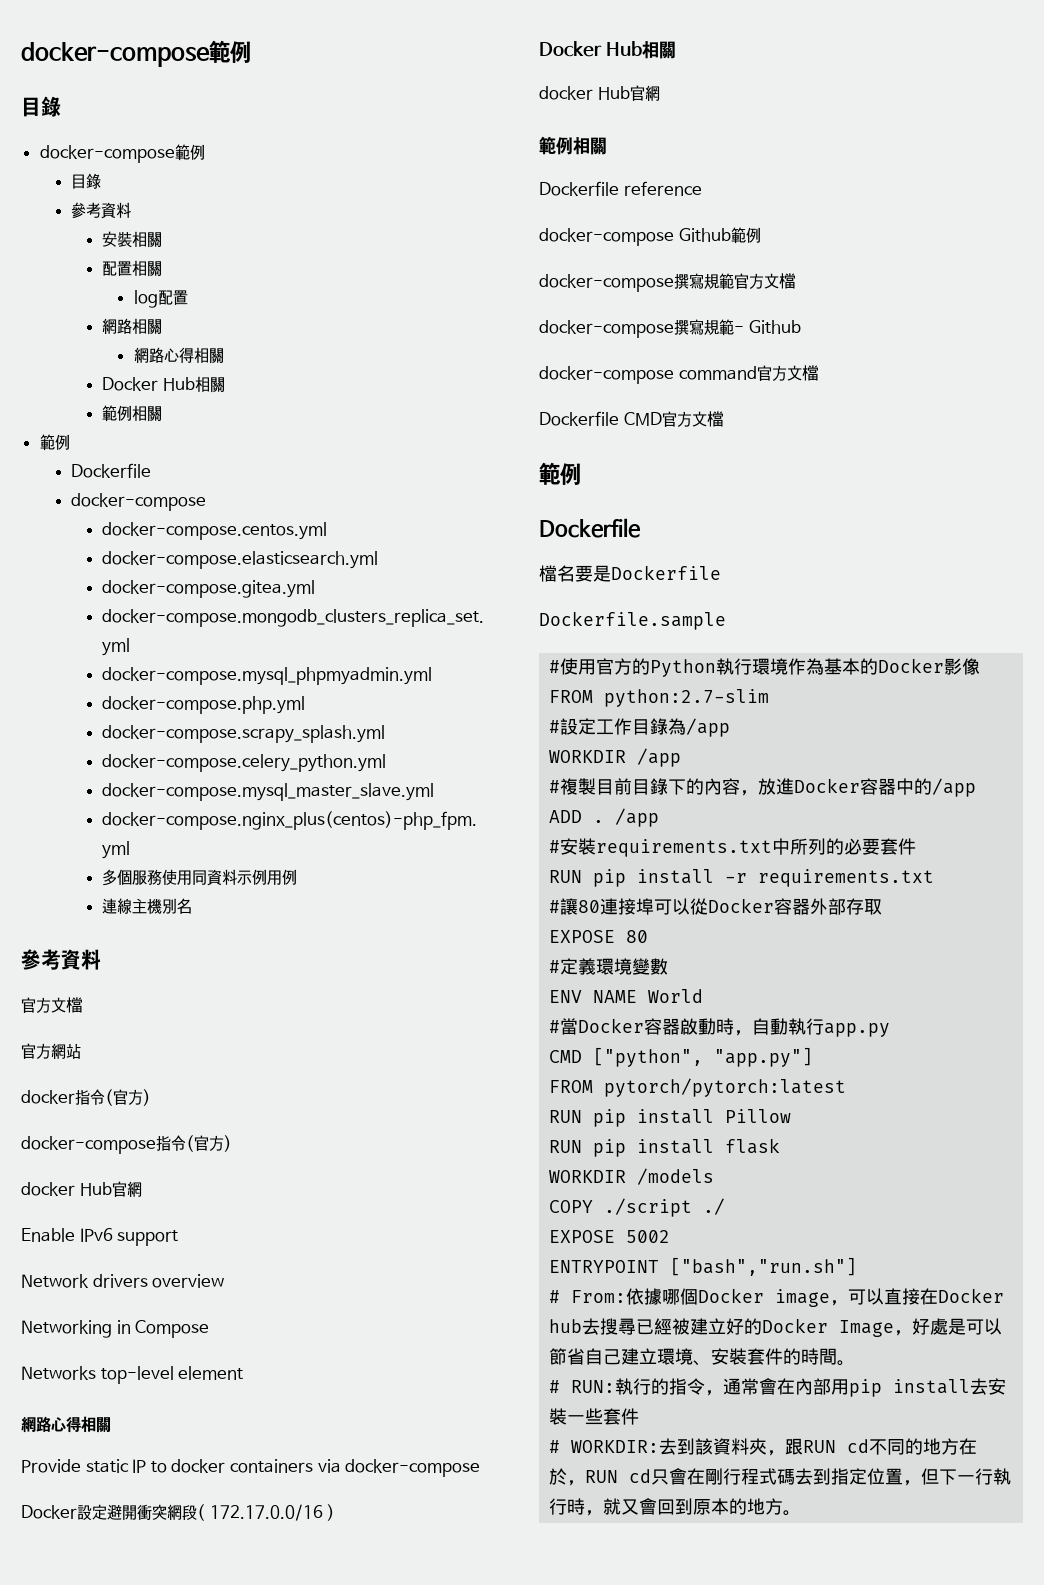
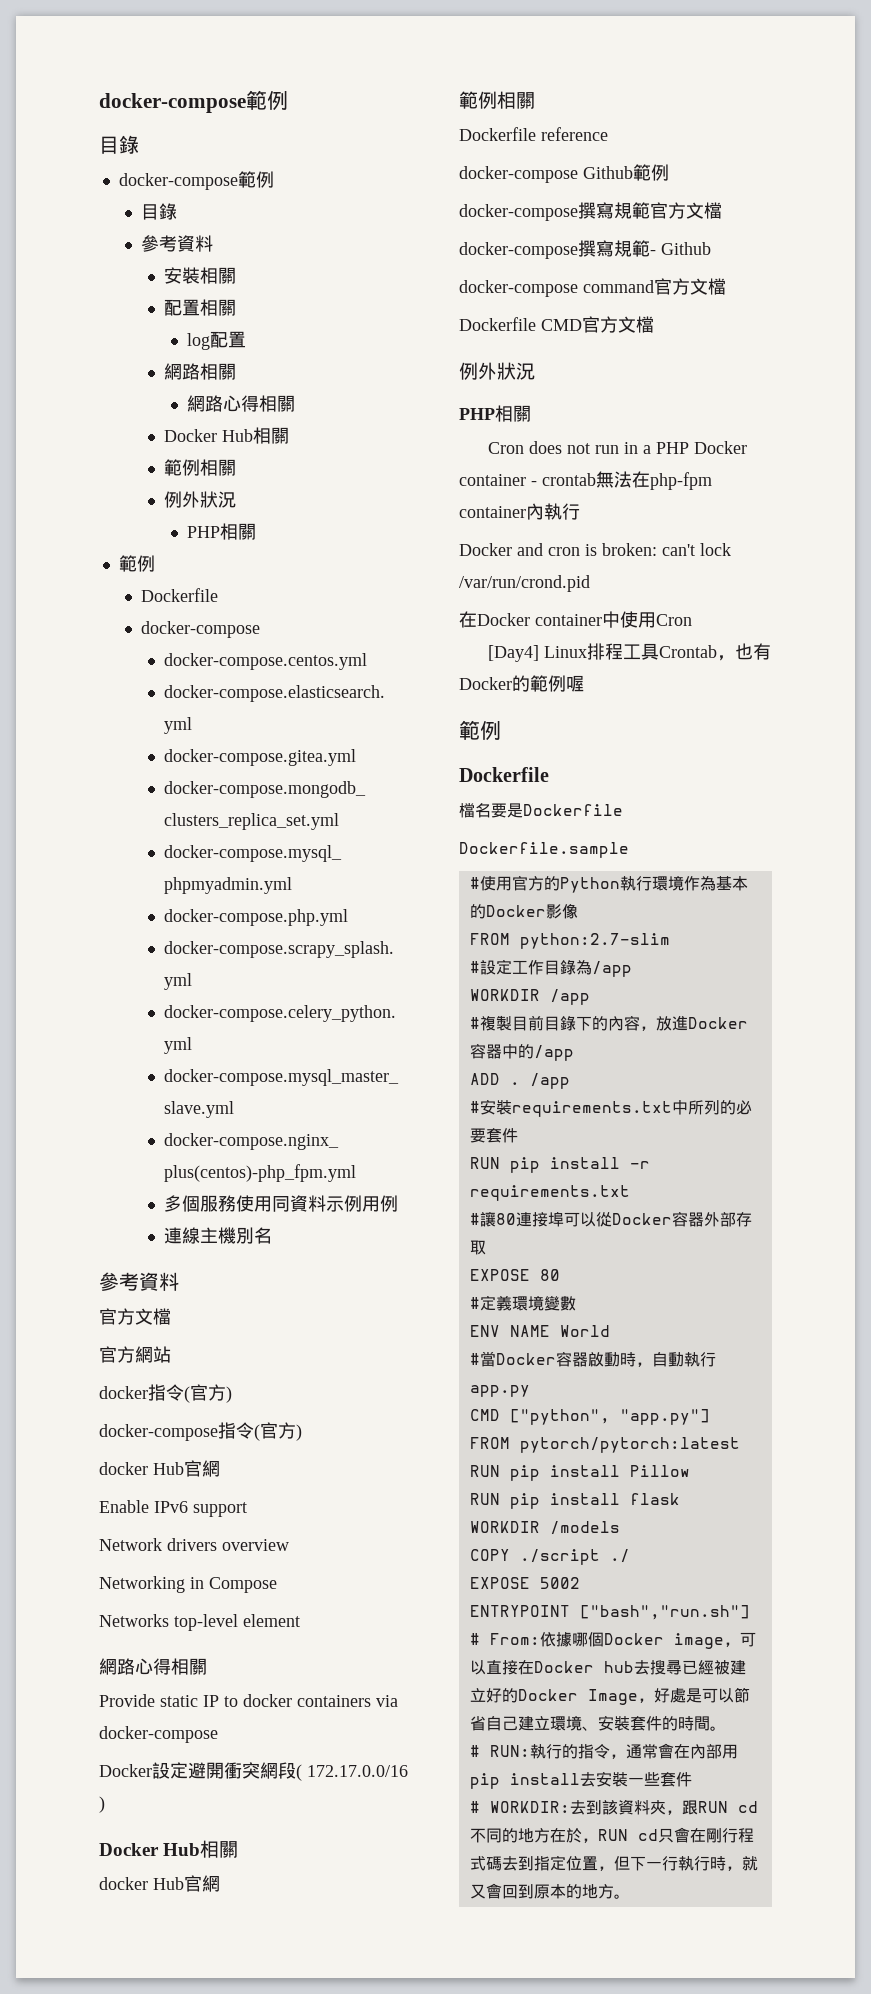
(163, 414) none -> [164,491,237,508] [186,523,256,540] // 例外狀況 // PHP相關
(724, 419) none -> [459,362,535,380] [459,405,531,422] [487,441,747,454] [459,471,712,490] [459,503,580,520] [459,543,731,556] [459,575,590,592] [459,611,692,628] [487,643,771,662] [459,675,584,692] // 例外狀況 // PHP相關 // Cron does not run in a PHP Docker container - crontab無法在php-fpm container內執行 // Docker and cron is broken: can't lock /var/run/crond.pid // 在Docker container中使用Cron // [Day4] Linux排程工具Crontab，也有Docker的範例喔

